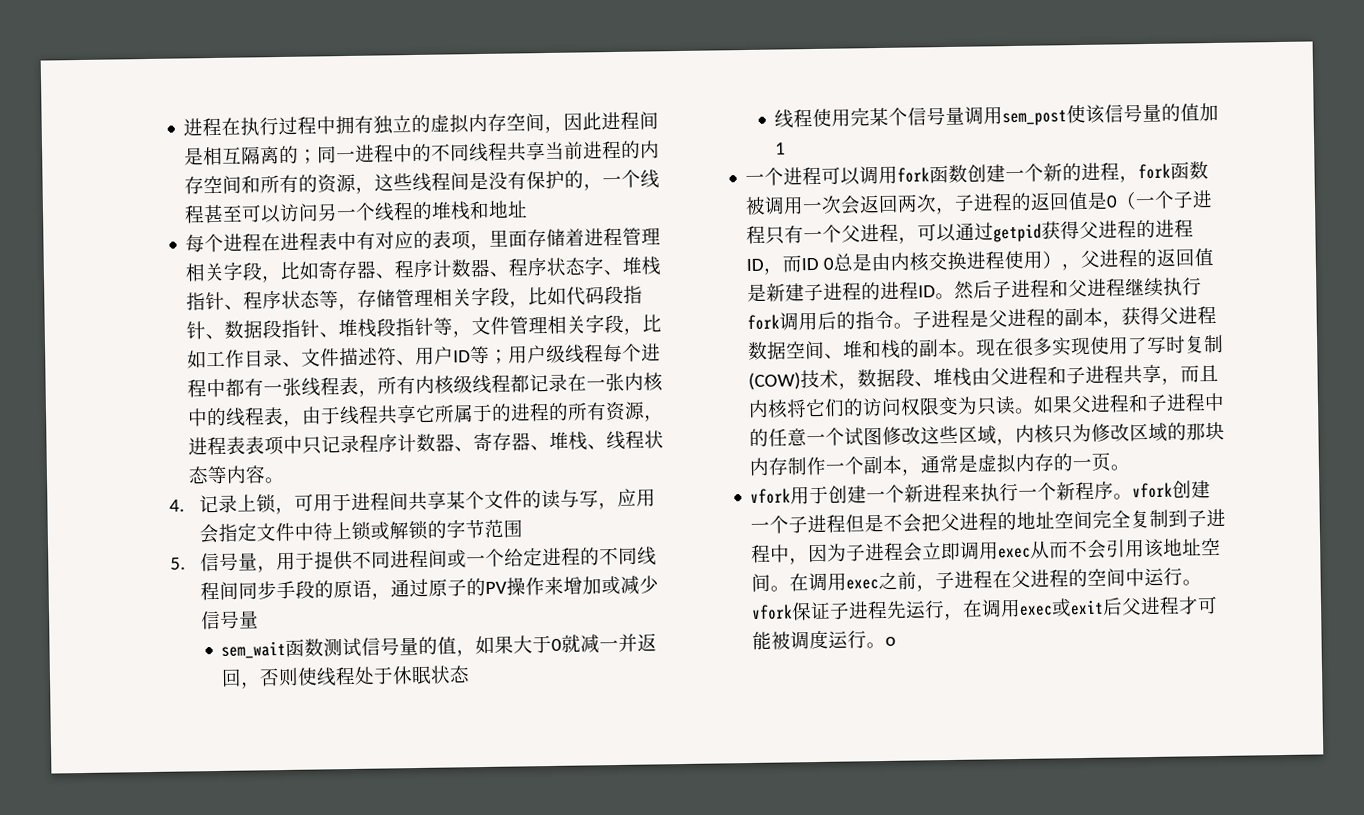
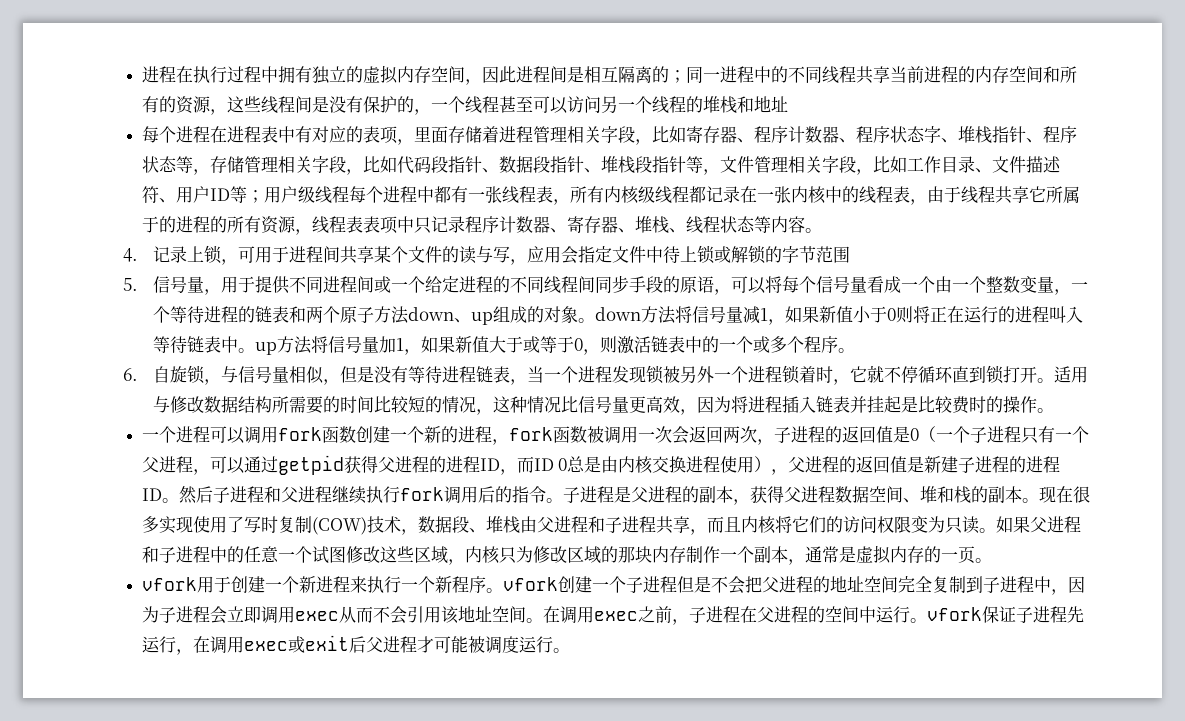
[188,437,209,456] 进 -> [311,216,329,234] 线
[390,575,660,598] [201,610,260,630] [221,633,658,659] [221,665,471,689] [774,102,1220,129] [775,142,787,155] 通过原子的PV操作来增加或减少信号量 // sem_wait函数测试信号量的值，如果大于0就减一并返回，否则使线程处于休眠状态 // 线程使用完某个信号量调用sem_post使该信号量的值加1 -> [731,276,1089,295] [153,306,1084,325] [153,336,856,355] [123,365,1089,385] [153,396,1055,415] 可以将每个信号量看成一个由一个整数变量，一个等待进程的链表和两个原子方法down、up组成的对象。down方法将信号量减1，如果新值小于0则将正在运行的进程叫入等待链表中。up方法将信号量加1，如果新值大于或等于0，则激活链表中的一个或多个程序。 // 6.自旋锁，与信号量相似，但是没有等待进程链表，当一个进程发现锁被另外一个进程锁着时，它就不停循环直到锁打开。适用与修改数据结构所需要的时间比较短的情况，这种情况比信号量更高效，因为将进程插入链表并挂起是比较费时的操作。
[885,636,897,646] o -> (570, 650) none

